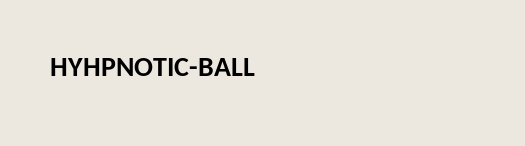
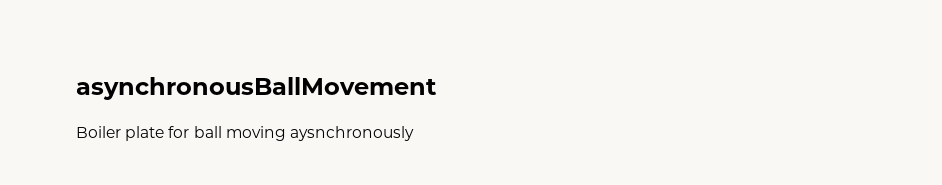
[50,58,255,76] HYHPNOTIC-BALL -> [76,77,437,100] [76,126,414,141] asynchronousBallMovement // Boiler plate for ball moving aysnchronously

